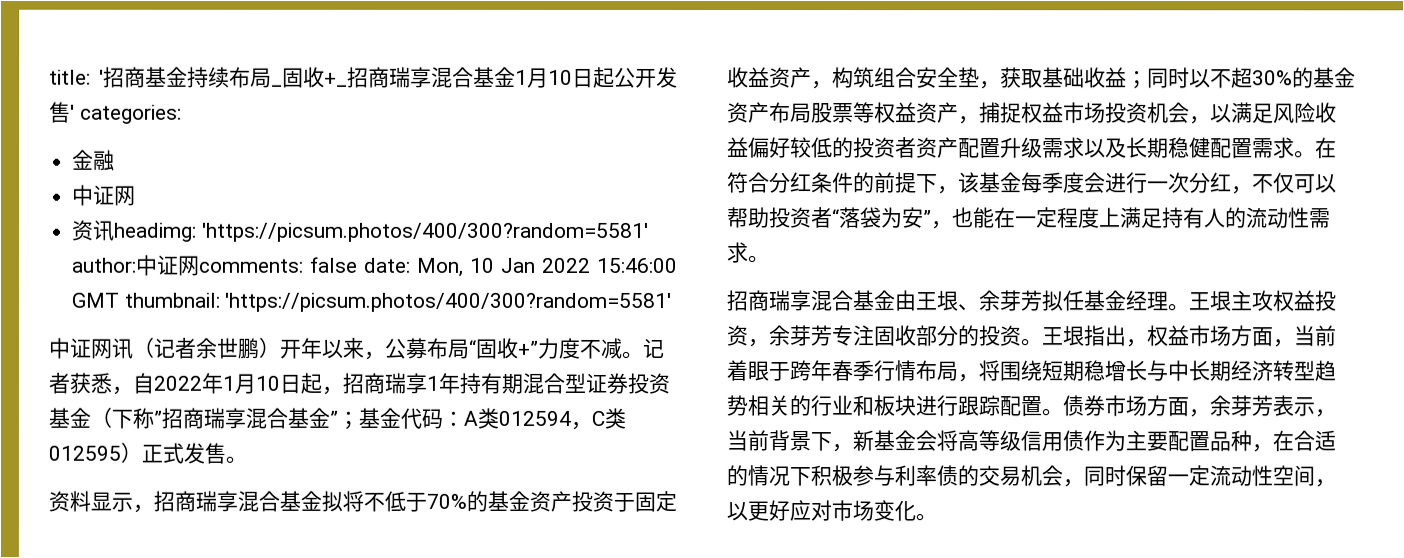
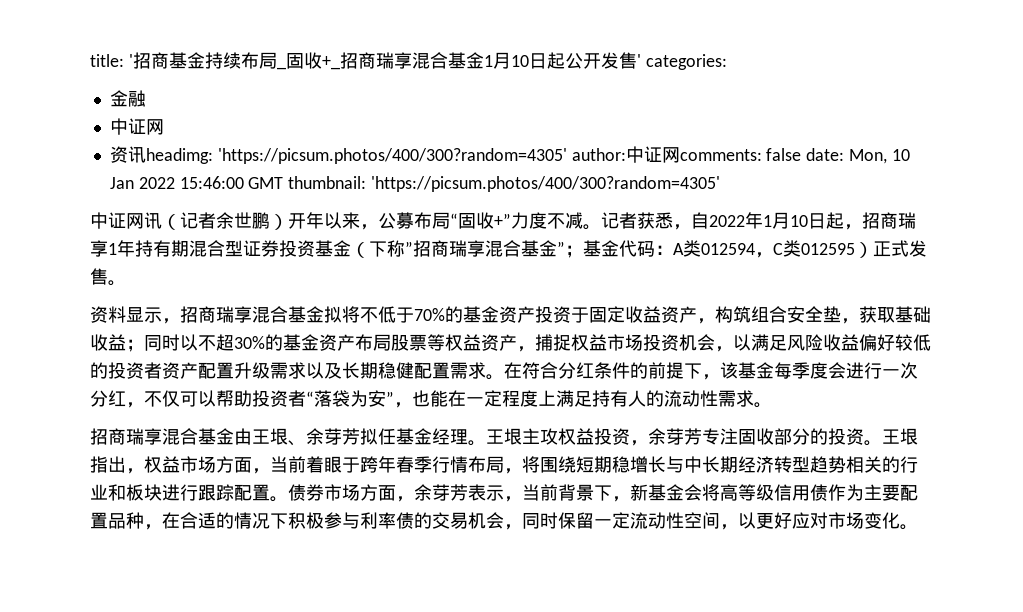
[201,222,649,242] 'https://picsum.photos/400/300?random=5581' -> [217,148,567,164] 'https://picsum.photos/400/300?random=4305'
[224,292,672,312] 'https://picsum.photos/400/300?random=5581' -> [371,176,721,192] 'https://picsum.photos/400/300?random=4305'

